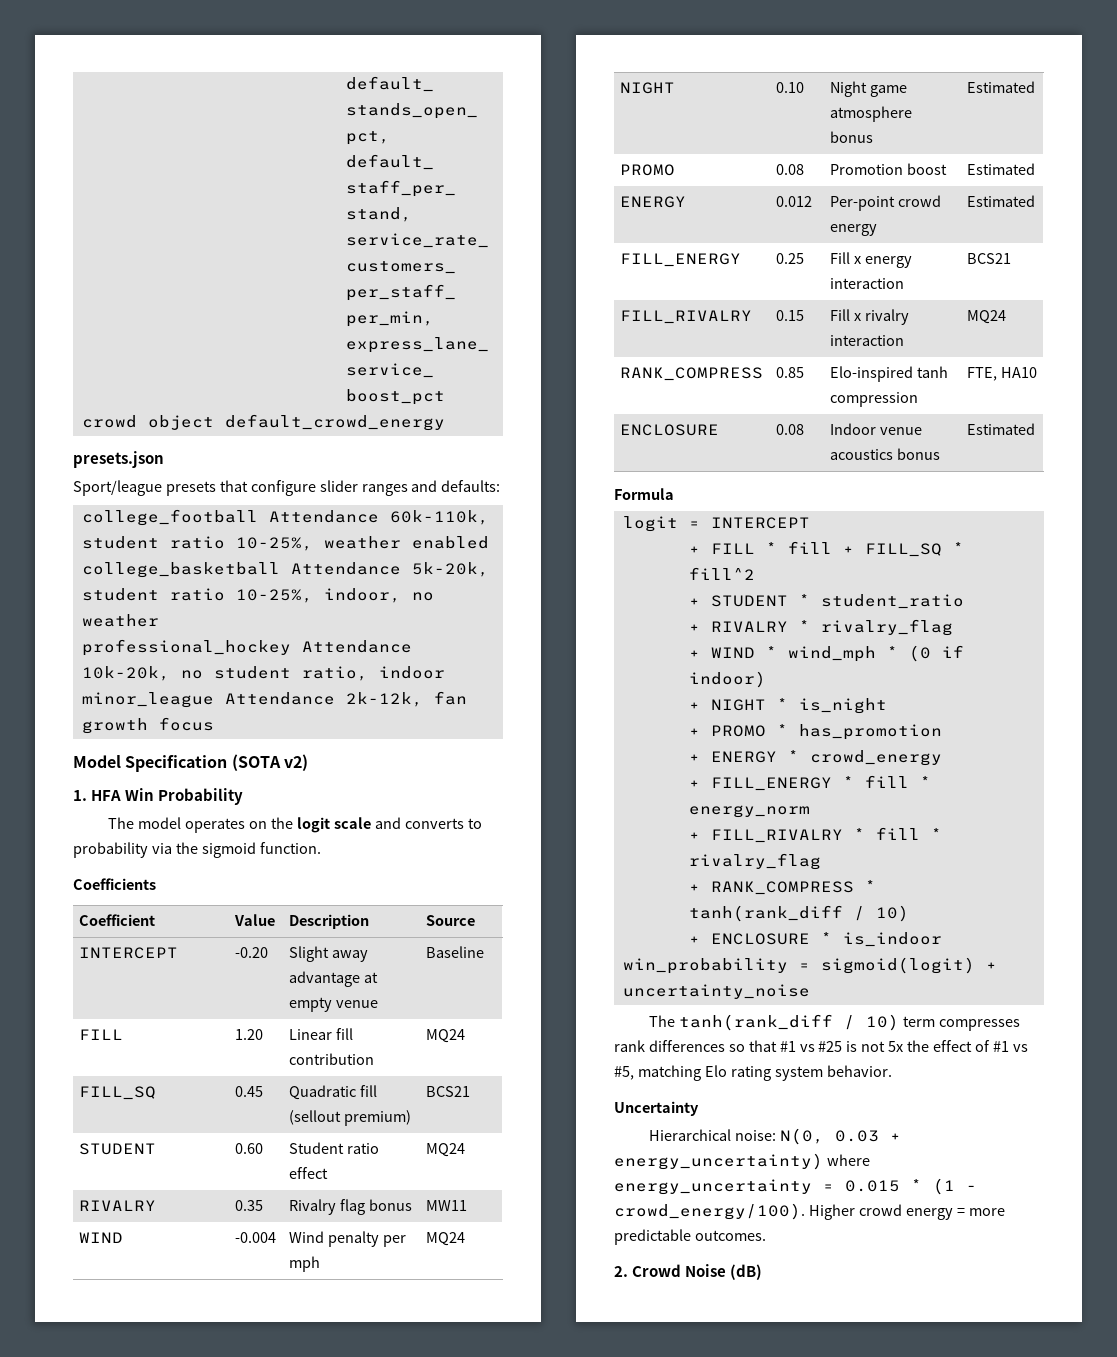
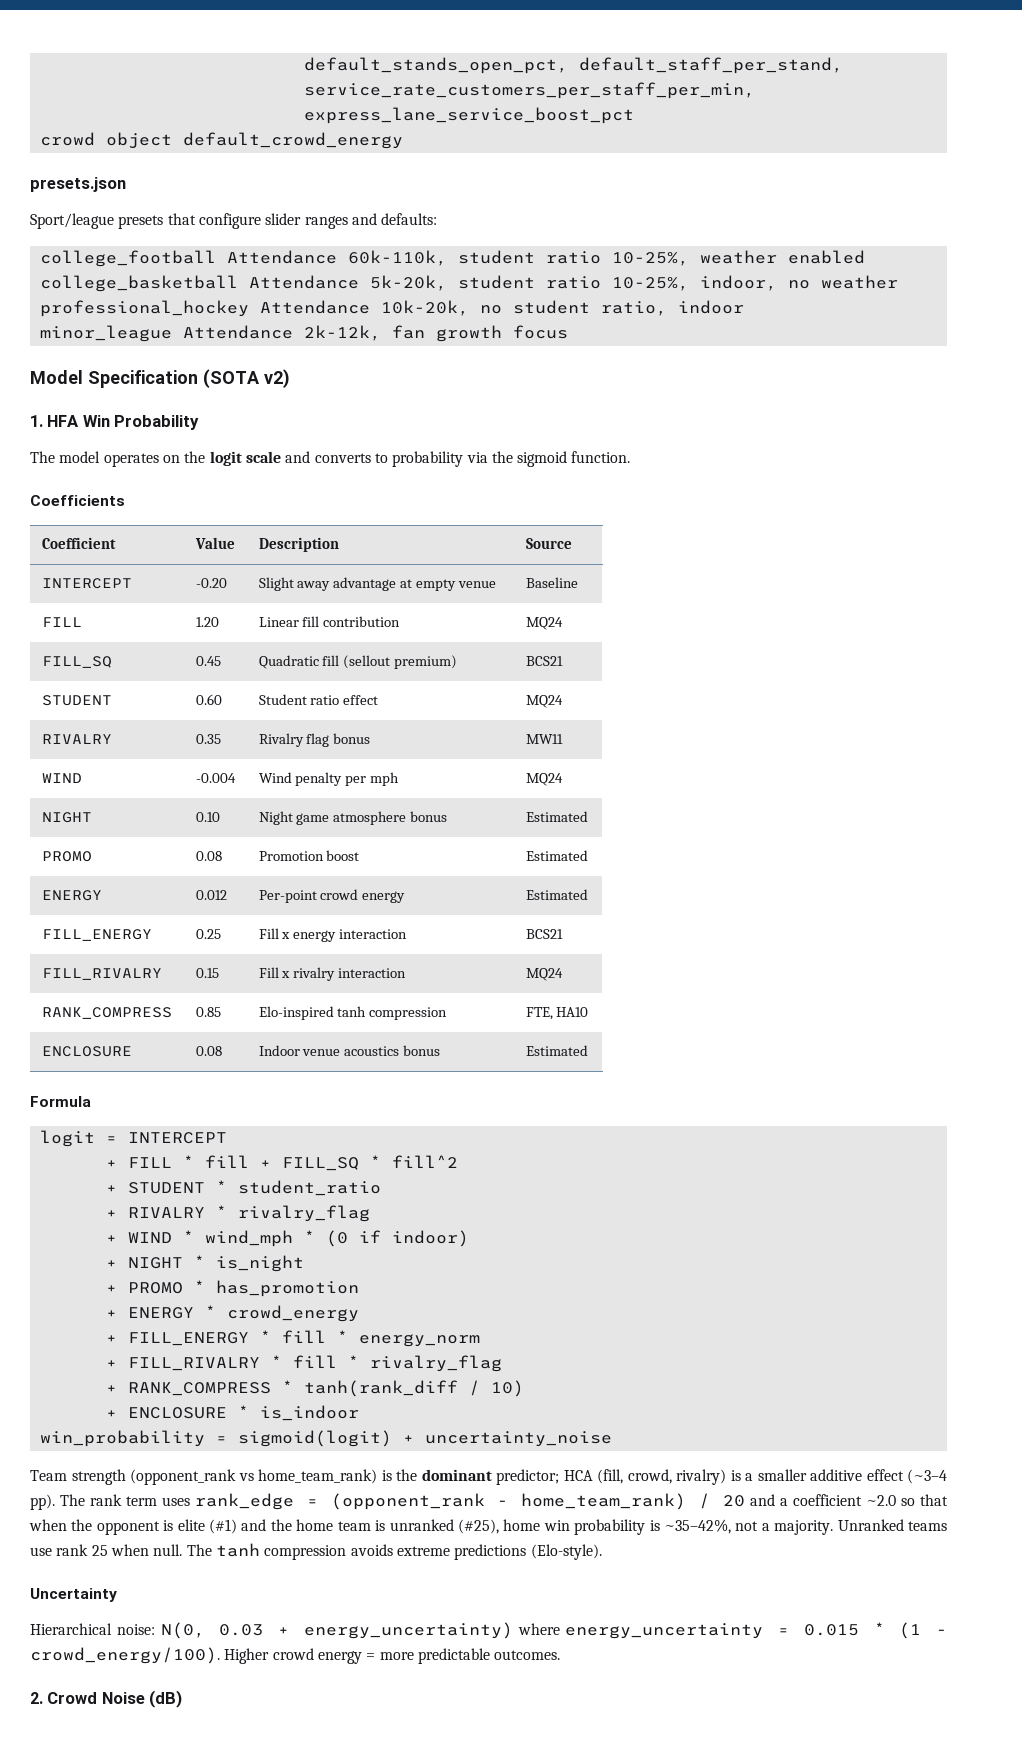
[649,1014,1021,1031] [614,1040,1028,1052] [614,1065,892,1081] The tanh(rank_diff / 10) term compresses rank differences so that #1 vs #25 is not 5x the effect of #1 vs #5, matching Elo rating system behavior. -> [30,1469,947,1485] [30,1493,948,1510] [29,1519,947,1535] [30,1543,602,1560] Team strength (opponent_rank vs home_team_rank) is the dominant predictor; HCA (fill, crowd, rivalry) is a smaller additive effect (~3–4 pp). The rank term uses rank_edge = (opponent_rank - home_team_rank) / 20 and a coefficient ~2.0 so that when the opponent is elite (#1) and the home team is unranked (#25), home win probability is ~35–42%, not a majority. Unranked teams use rank 25 when null. The tanh compression avoids extreme predictions (Elo-style).

